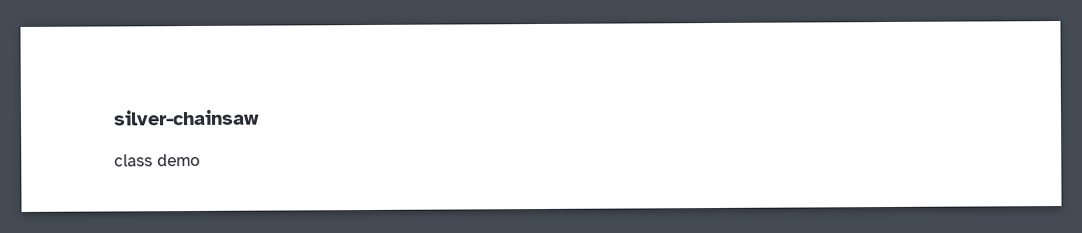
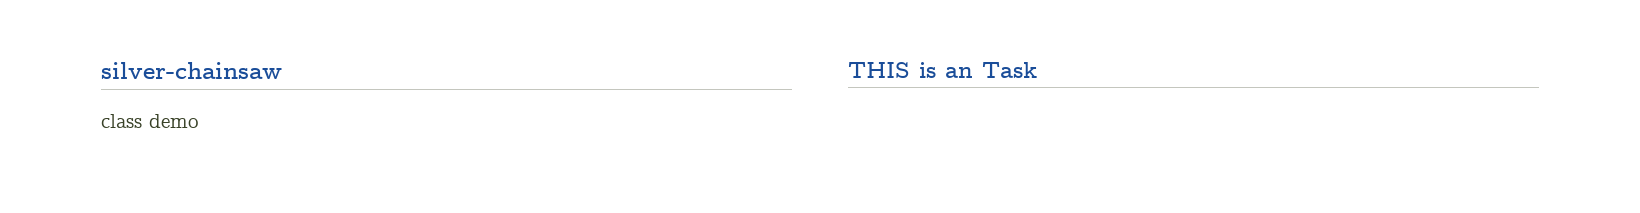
(200, 160) none -> [848,62,1037,78] // THIS is an Task

